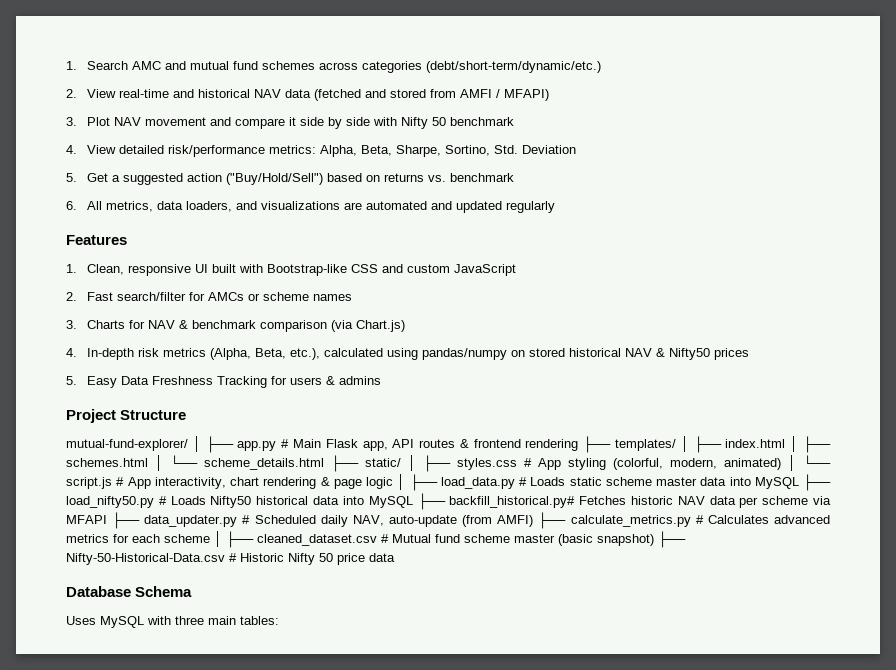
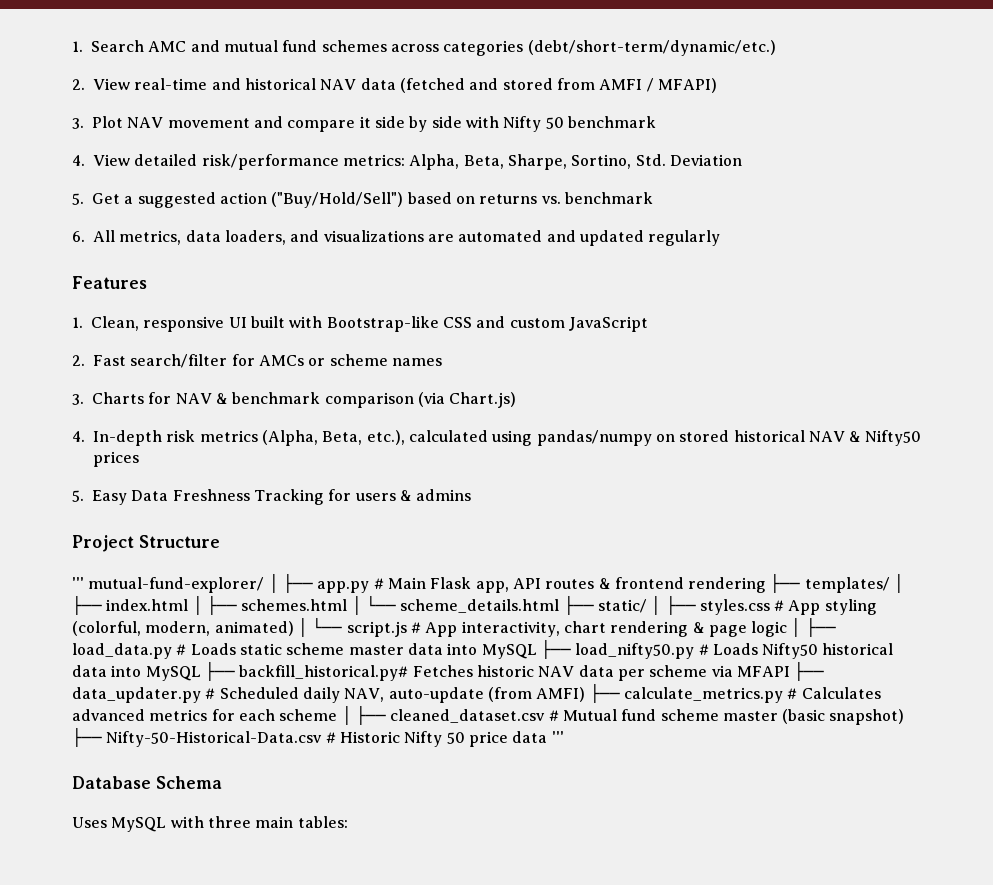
(187, 415) none -> [72,577,84,589] '''
(395, 557) none -> [551,731,564,743] '''

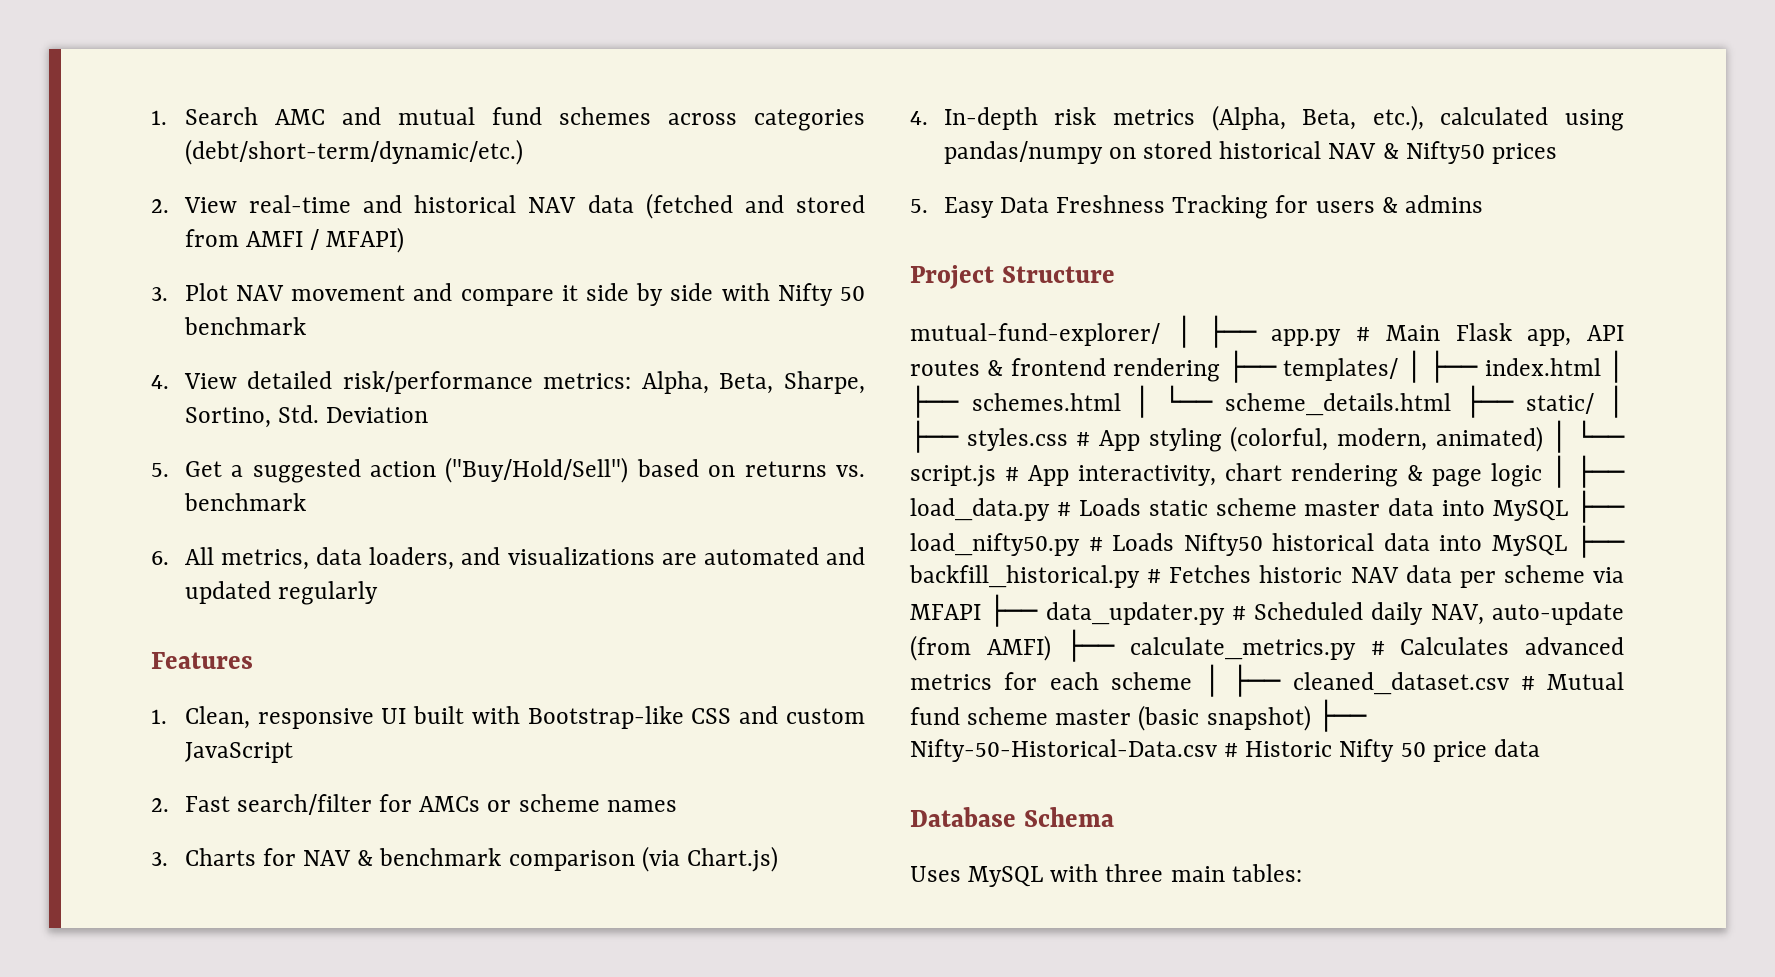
[72,577,84,589] ''' -> (1115, 274) none
[239,665,409,681] backfill_historical.py# -> [909,565,1162,588] backfill_historical.py #
[551,731,564,743] ''' -> (1540, 748) none

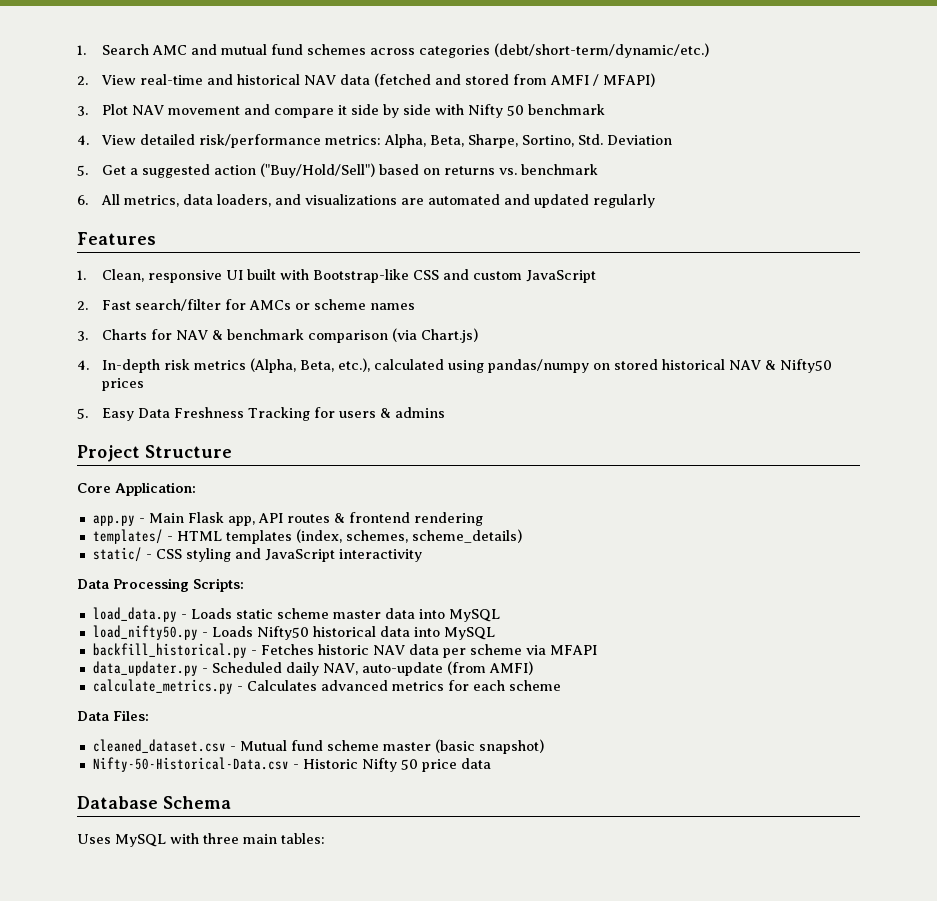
[910,315,1370,348] mutual-fund-explorer/ │ ├── app.py # -> [77,482,196,496] [92,515,145,526] Core Application: // app.py -
[1227,350,1624,383] [910,385,1624,418] [910,420,1625,453] [910,455,1625,488] [910,498,1071,521] ├── templates/ │ ├── index.html │ ├── schemes.html │ └── scheme_details.html ├── static/ │ ├── styles.css # App styling (colorful, modern, animated) │ └── script.js # App interactivity, chart rendering & page logic │ ├── load_data.py # -> [92,529,522,544] [92,547,422,562] [77,578,244,592] [92,607,187,622] // templates/ - HTML templates (index, schemes, scheme_details) // static/ - CSS styling and JavaScript interactivity // Data Processing Scripts: // load_data.py -
[1576,490,1625,523] [910,533,1103,556] ├── load_nifty50.py # -> [92,625,208,640] // load_nifty50.py -
[1576,525,1625,558] [909,565,1162,588] ├── backfill_historical.py # -> [92,643,257,658] // backfill_historical.py -
[989,594,1246,627] ├── data_updater.py # -> [92,661,208,676] // data_updater.py -
[1066,629,1385,662] ├── calculate_metrics.py # -> [92,679,243,694] // calculate_metrics.py -
[1204,664,1535,697] │ ├── cleaned_dataset.csv # -> [77,710,149,721] [92,739,236,753] // Data Files: // cleaned_dataset.csv -
[1317,699,1367,732] [910,739,1239,762] ├── Nifty-50-Historical-Data.csv # -> [92,757,299,772] // Nifty-50-Historical-Data.csv -

